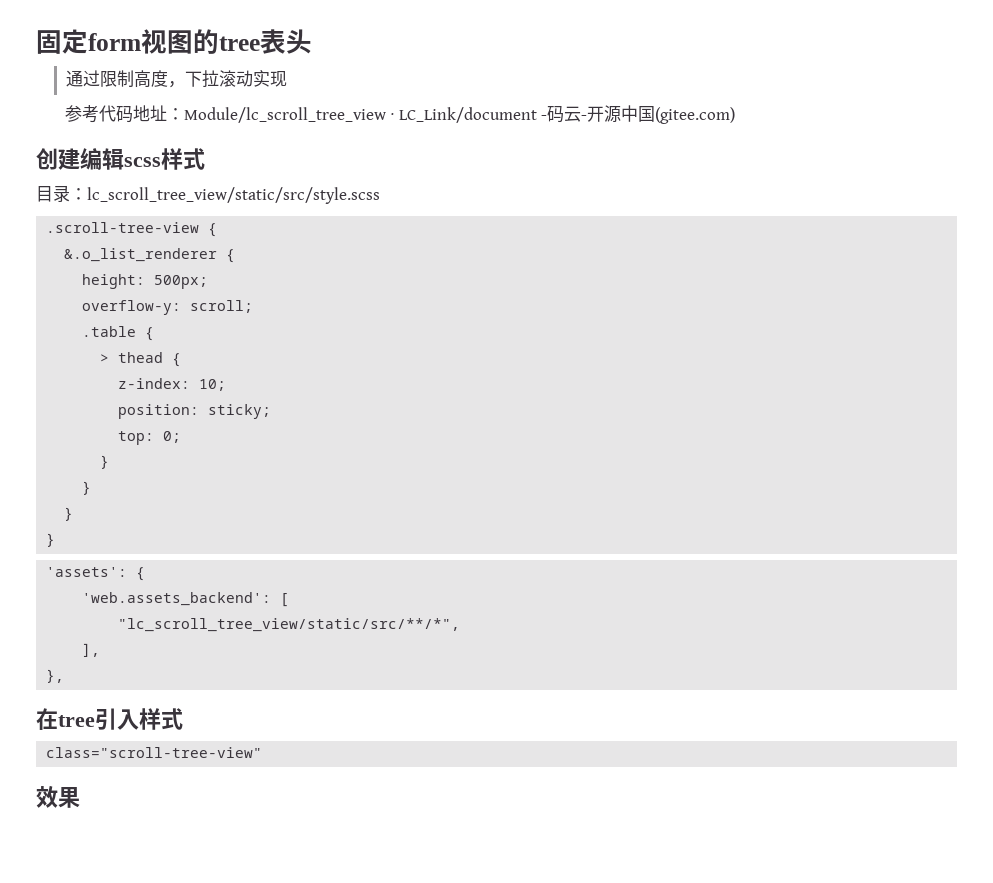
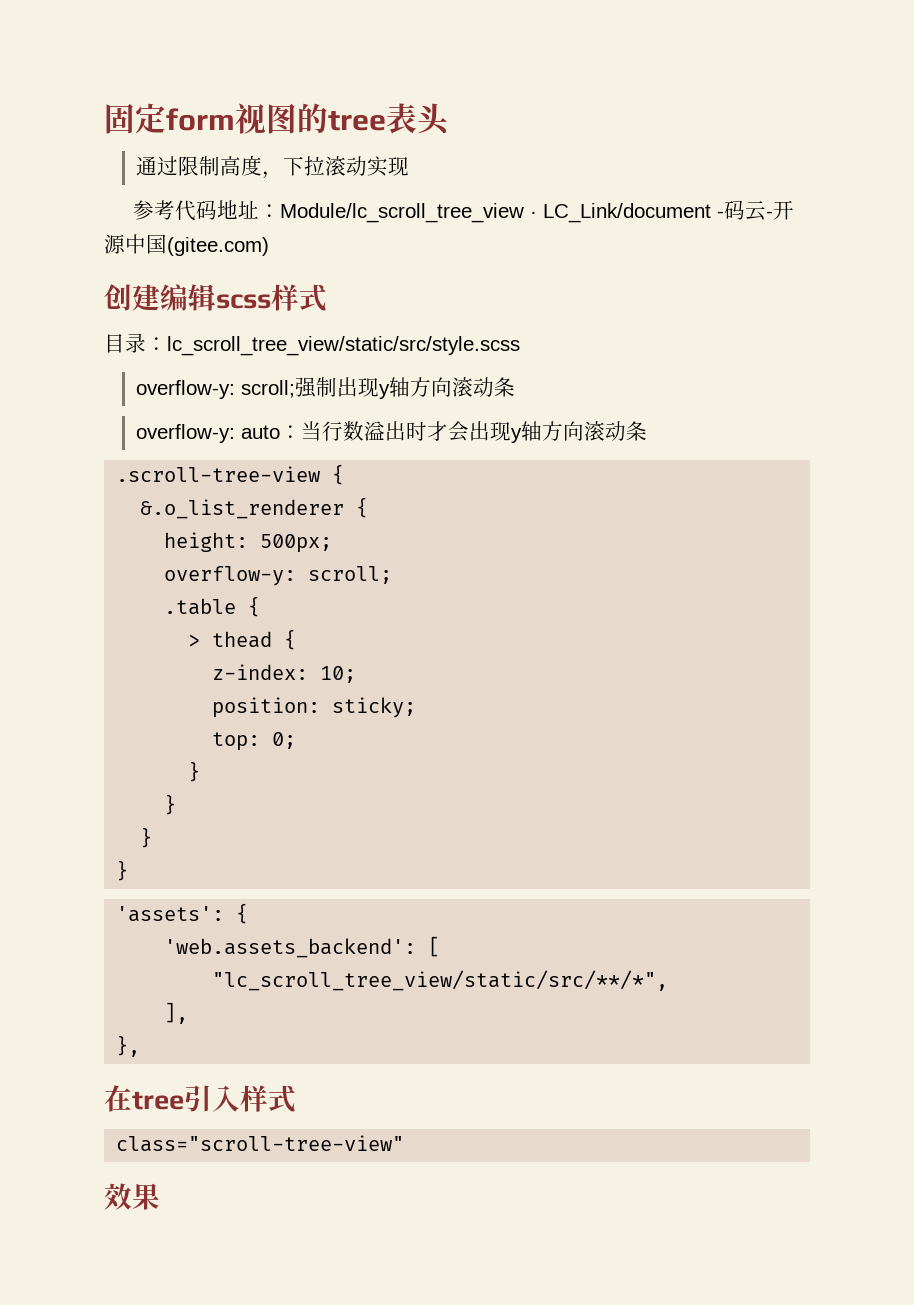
(380, 195) none -> [136,377,516,399] [136,421,648,443] // overflow-y: scroll;强制出现y轴方向滚动条 // overflow-y: auto：当行数溢出时才会出现y轴方向滚动条

